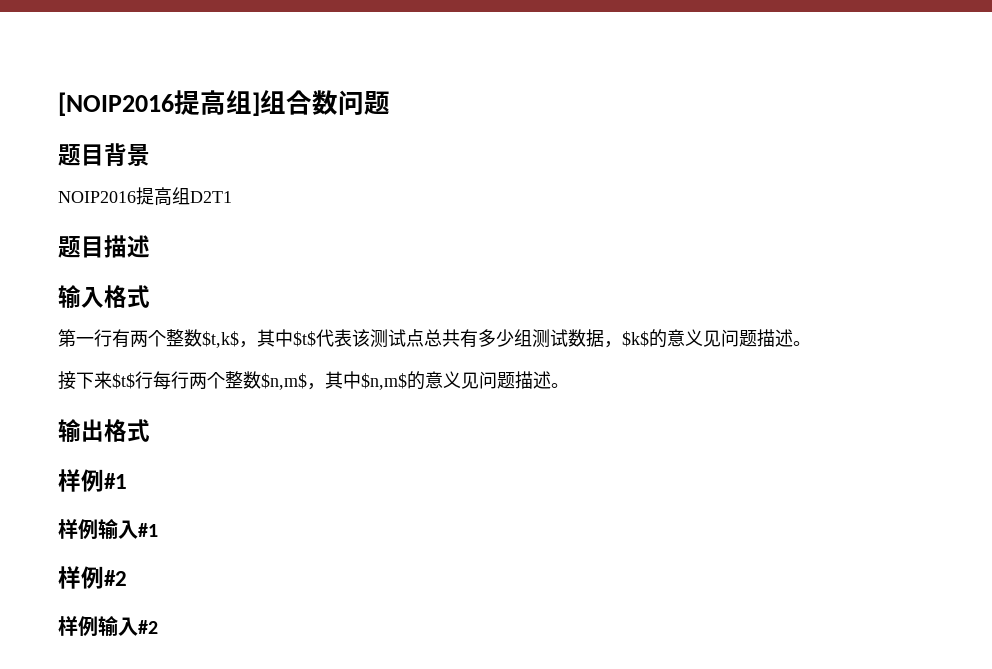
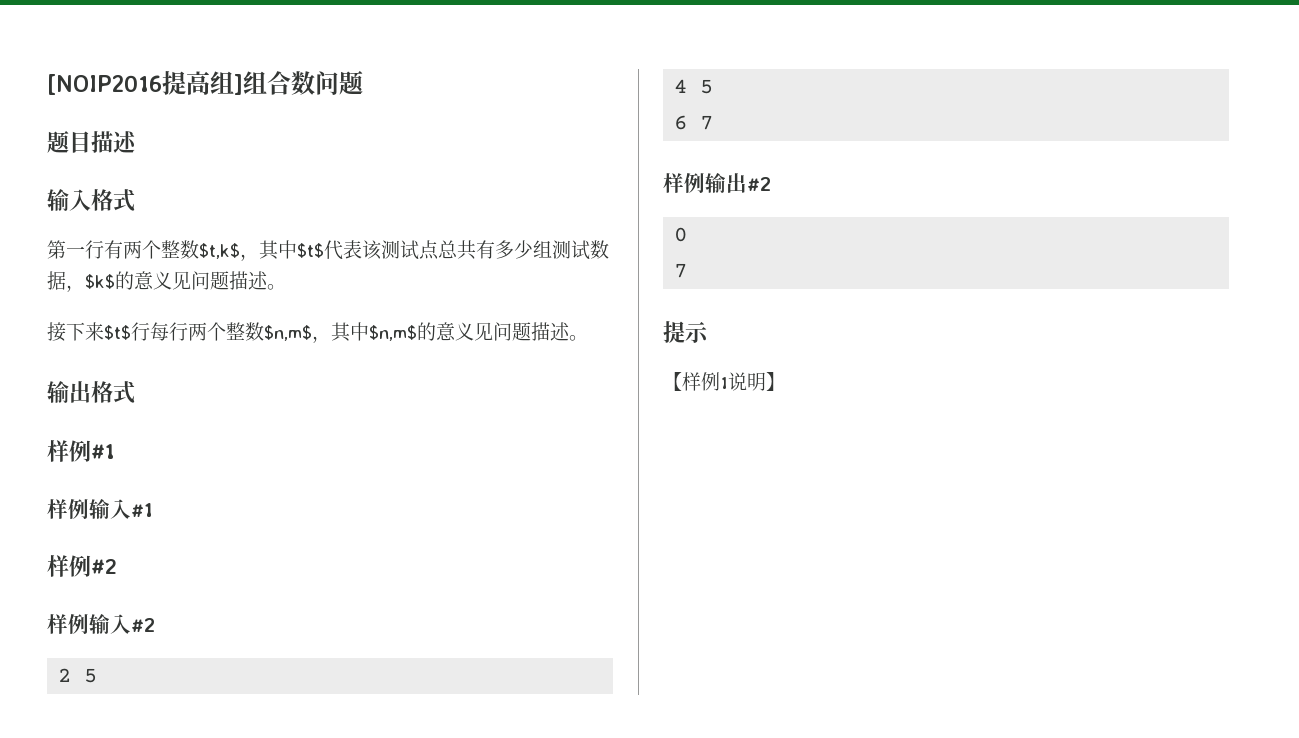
[58,143,150,167] [58,187,232,206] // 题目背景 // NOIP2016提高组D2T1 -> (363, 82) none
(158, 627) none -> [58,668,98,683] [674,79,714,94] [674,115,714,130] [663,172,771,193] [674,227,688,242] [674,263,688,278] [663,321,709,343] [663,372,785,391] // 2 5 // 4 5 // 6 7 // 样例输出#2 // 0 // 7 // 提示 // 【样例1说明】

